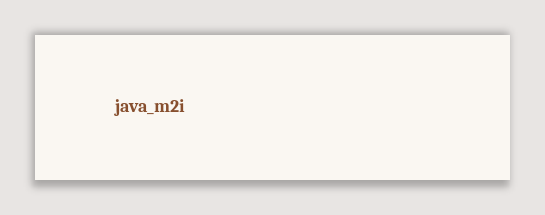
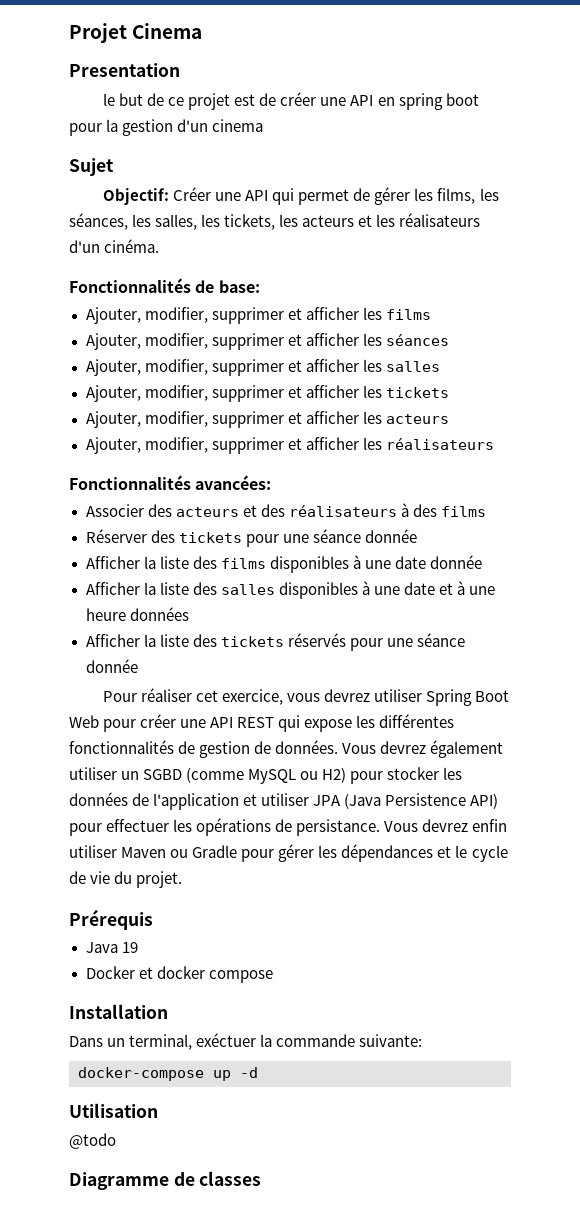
[114,99,185,116] java_m2i -> [69,23,203,43] [69,63,180,77] [103,92,479,110] [69,119,264,136] [69,158,114,176] [103,187,499,205] [69,213,481,230] [69,239,160,253] [69,278,260,293] [85,307,431,324] [85,333,449,350] [85,359,440,376] [85,385,449,402] [85,411,449,428] [85,437,494,454] [69,475,272,490] [85,503,486,517] [85,529,417,547] [85,555,482,573] [85,581,496,599] [85,607,189,621] [85,633,465,651] [85,659,138,673] [103,688,510,706] [69,714,455,732] [69,740,504,758] [69,767,463,784] [69,792,499,810] [69,818,508,836] [69,844,508,862] [69,871,183,888] [69,909,153,930] [85,942,138,953] [85,966,273,983] [69,1004,168,1019] [69,1033,423,1050] [78,1067,258,1081] [69,1103,158,1118] [69,1133,116,1149] [69,1171,262,1190] Projet Cinema // Presentation // le but de ce projet est de créer une API en spring boot pour la gestion d'un cinema // Sujet // Objectif: Créer une API qui permet de gérer les films, les séances, les salles, les tickets, les acteurs et les réalisateurs d'un cinéma. // Fonctionnalités de base: // Ajouter, modifier, supprimer et afficher les films // Ajouter, modifier, supprimer et afficher les séances // Ajouter, modifier, supprimer et afficher les salles // Ajouter, modifier, supprimer et afficher les tickets // Ajouter, modifier, supprimer et afficher les acteurs // Ajouter, modifier, supprimer et afficher les réalisateurs // Fonctionnalités avancées: // Associer des acteurs et des réalisateurs à des films // Réserver des tickets pour une séance donnée // Afficher la liste des films disponibles à une date donnée // Afficher la liste des salles disponibles à une date et à une heure données // Afficher la liste des tickets réservés pour une séance donnée // Pour réaliser cet exercice, vous devrez utiliser Spring Boot Web pour créer une API REST qui expose les différentes fonctionnalités de gestion de données. Vous devrez également utiliser un SGBD (comme MySQL ou H2) pour stocker les données de l'application et utiliser JPA (Java Persistence API) pour effectuer les opérations de persistance. Vous devrez enfin utiliser Maven ou Gradle pour gérer les dépendances et le cycle de vie du projet. // Prérequis // Java 19 // Docker et docker compose // Installation // Dans un terminal, exéctuer la commande suivante: // docker-compose up -d // Utilisation // @todo // Diagramme de classes

